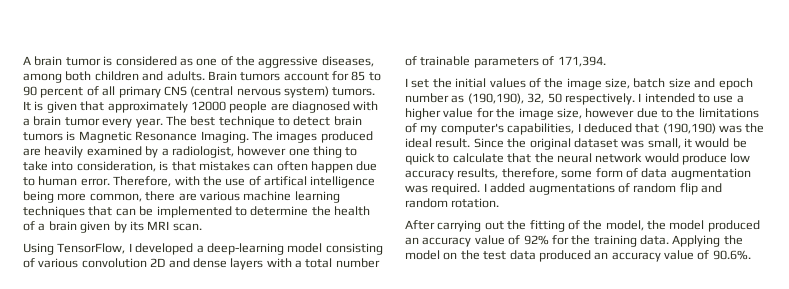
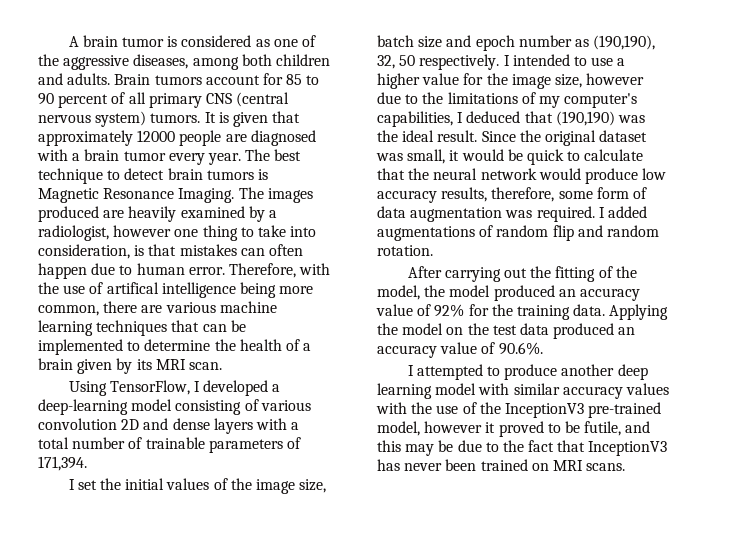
(751, 255) none -> [407,364,648,380] [377,383,669,399] [376,402,662,418] [377,421,651,437] [377,440,668,456] [377,459,626,471] // I attempted to produce another deep learning model with similar accuracy values with the use of the InceptionV3 pre-trained model, however it proved to be futile, and this may be due to the fact that InceptionV3 has never been trained on MRI scans.

